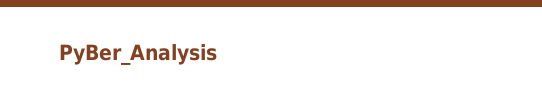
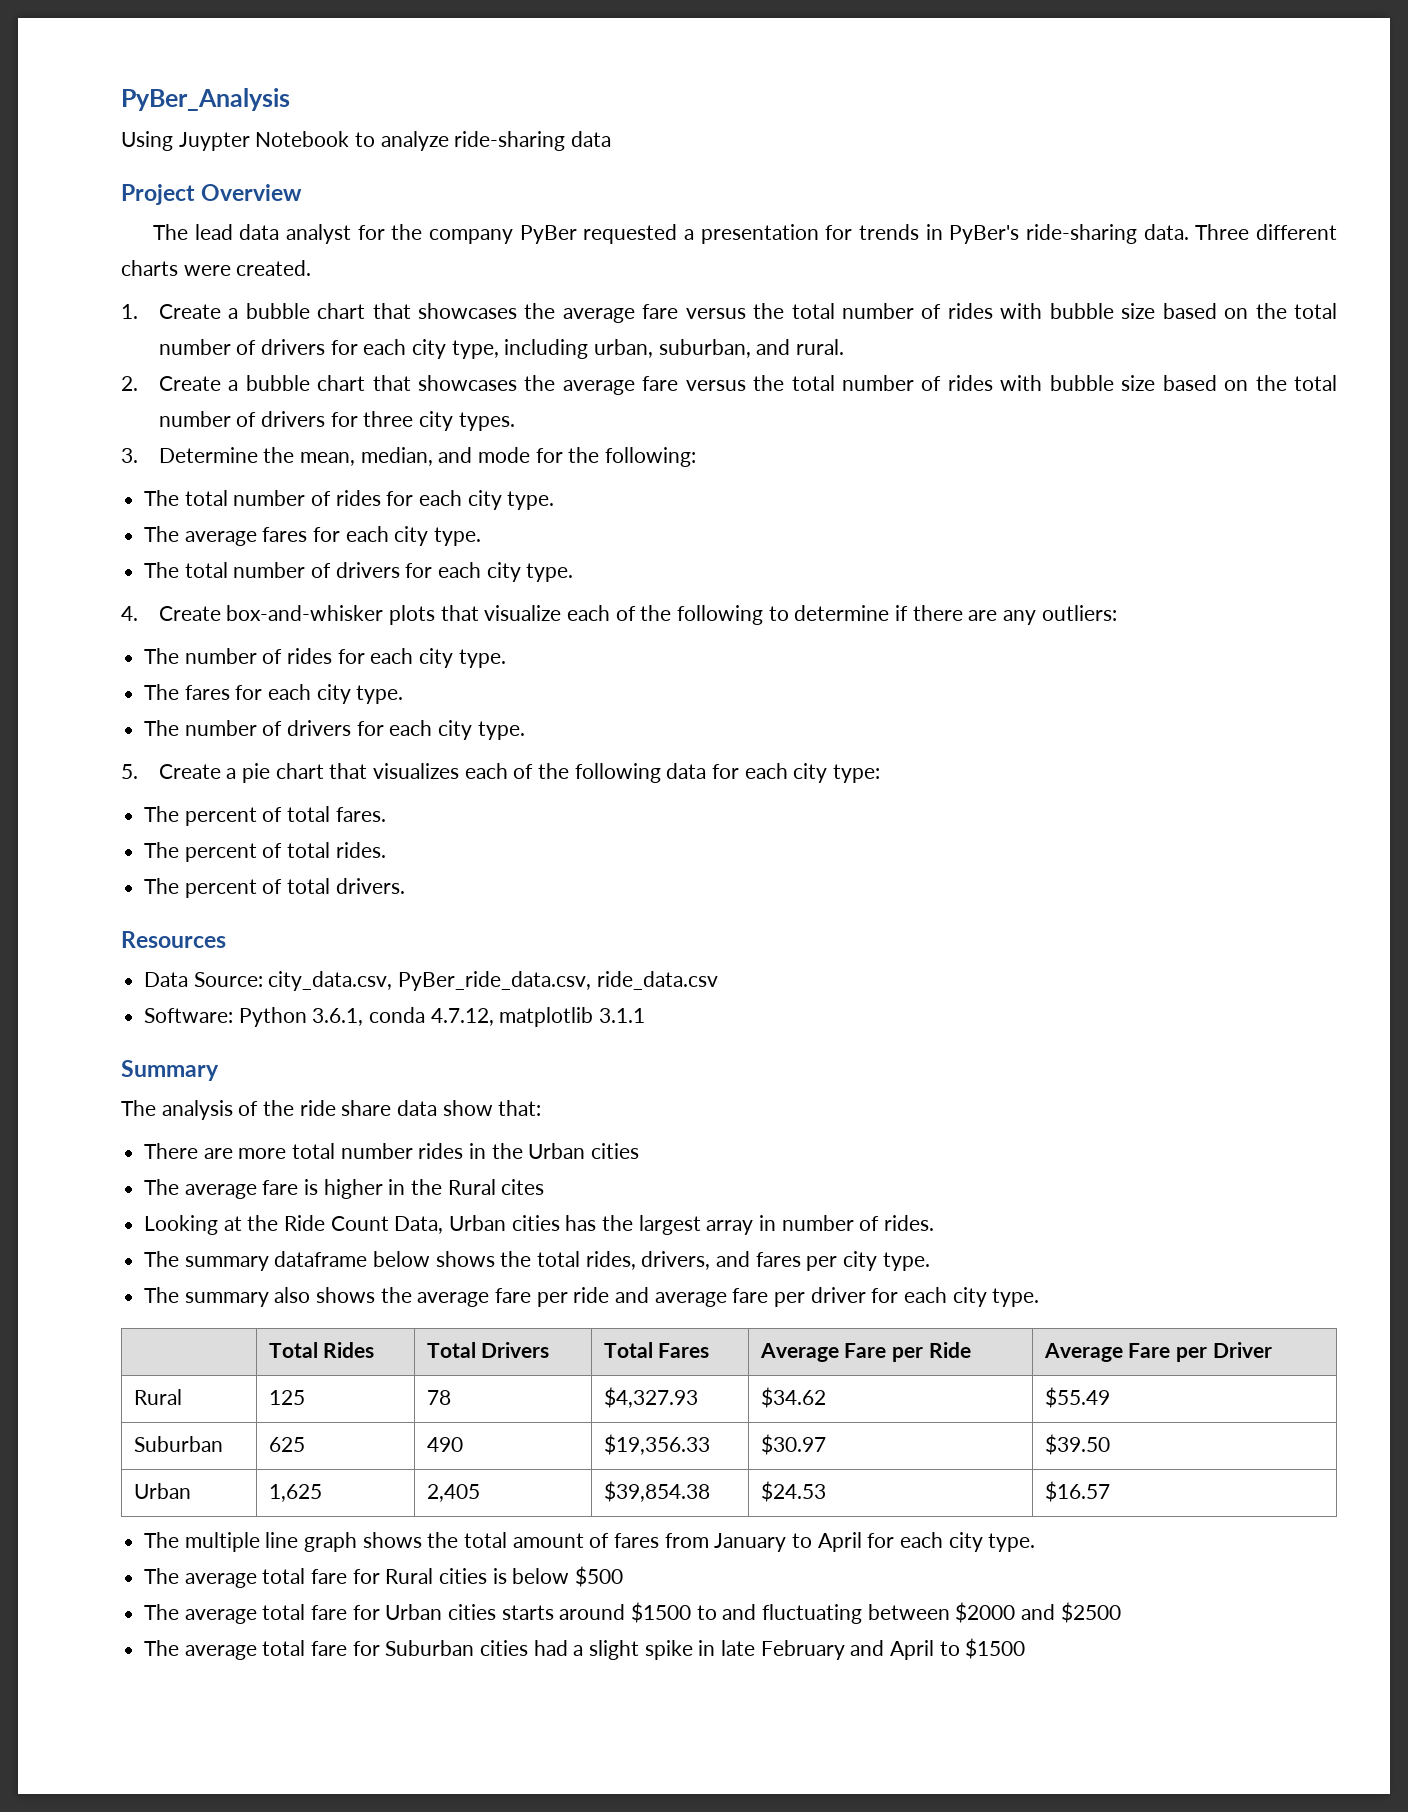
(217, 54) none -> [121,131,612,151] [121,184,303,205] [152,224,1337,244] [121,260,312,276] [121,303,1338,323] [158,339,845,359] [121,375,1338,395] [158,411,515,431] [121,447,697,467] [144,490,555,510] [144,526,482,546] [144,562,574,582] [121,605,1117,625] [144,648,506,668] [144,684,404,704] [144,720,525,740] [121,763,881,783] [144,806,386,826] [144,842,386,862] [144,878,405,898] [121,931,226,948] [144,971,718,991] [144,1007,646,1027] [121,1060,219,1081] [121,1100,542,1120] [144,1143,640,1159] [144,1179,545,1199] [144,1215,935,1235] [144,1251,930,1271] [144,1287,1040,1307] [268,1342,375,1358] [426,1342,550,1358] [603,1342,710,1358] [759,1342,971,1362] [1043,1342,1272,1362] [133,1389,182,1405] [268,1390,305,1405] [426,1390,451,1405] [603,1387,698,1408] [760,1387,826,1408] [1044,1387,1110,1408] [133,1436,223,1452] [268,1437,305,1452] [426,1437,463,1452] [603,1434,710,1455] [760,1434,826,1455] [1044,1434,1110,1455] [133,1483,191,1499] [268,1484,322,1502] [426,1484,480,1502] [603,1481,710,1502] [760,1481,826,1502] [1044,1481,1110,1502] [144,1532,1036,1552] [144,1566,624,1588] [144,1602,1121,1624] [144,1638,1026,1660] // Using Juypter Notebook to analyze ride-sharing data // Project Overview // The lead data analyst for the company PyBer requested a presentation for trends in PyBer's ride-sharing data. Three different charts were created. // 1. Create a bubble chart that showcases the average fare versus the total number of rides with bubble size based on the total number of drivers for each city type, including urban, suburban, and rural. // 2. Create a bubble chart that showcases the average fare versus the total number of rides with bubble size based on the total number of drivers for three city types. // 3. Determine the mean, median, and mode for the following: // The total number of rides for each city type. // The average fares for each city type. // The total number of drivers for each city type. // 4. Create box-and-whisker plots that visualize each of the following to determine if there are any outliers: // The number of rides for each city type. // The fares for each city type. // The number of drivers for each city type. // 5. Create a pie chart that visualizes each of the following data for each city type: // The percent of total fares. // The percent of total rides. // The percent of total drivers. // Resources // Data Source: city_data.csv, PyBer_ride_data.csv, ride_data.csv // Software: Python 3.6.1, conda 4.7.12, matplotlib 3.1.1 // Summary // The analysis of the ride share data show that: // There are more total number rides in the Urban cities // The average fare is higher in the Rural cites // Looking at the Ride Count Data, Urban cities has the largest array in number of rides. // The summary dataframe below shows the total rides, drivers, and fares per city type. // The summary also shows the average fare per ride and average fare per driver for each city type. // | Total Rides | Total Drivers | Total Fares | Average Fare per Ride | Average Fare per Driver // Rural | 125 | 78 | $4,327.93 | $34.62 | $55.49 // Suburban | 625 | 490 | $19,356.33 | $30.97 | $39.50 // Urban | 1,625 | 2,405 | $39,854.38 | $24.53 | $16.57 // The multiple line graph shows the total amount of fares from January to April for each city type. // The average total fare for Rural cities is below $500 // The average total fare for Urban cities starts around $1500 to and fluctuating between $2000 and $2500 // The average total fare for Suburban cities had a slight spike in late February and April to $1500

